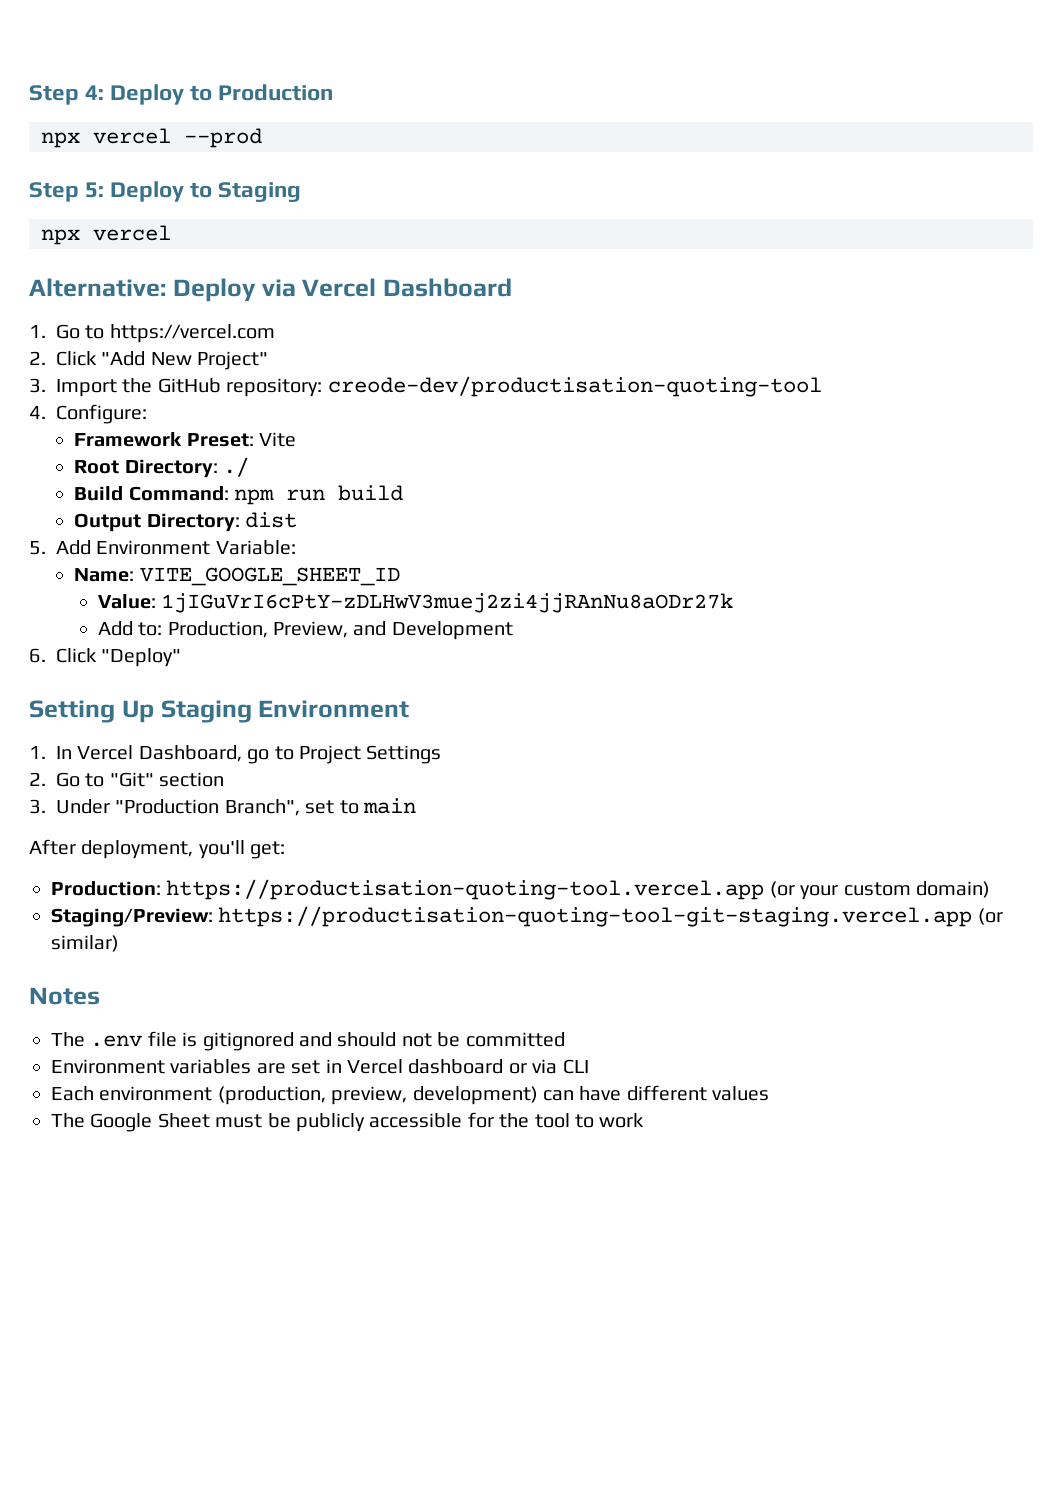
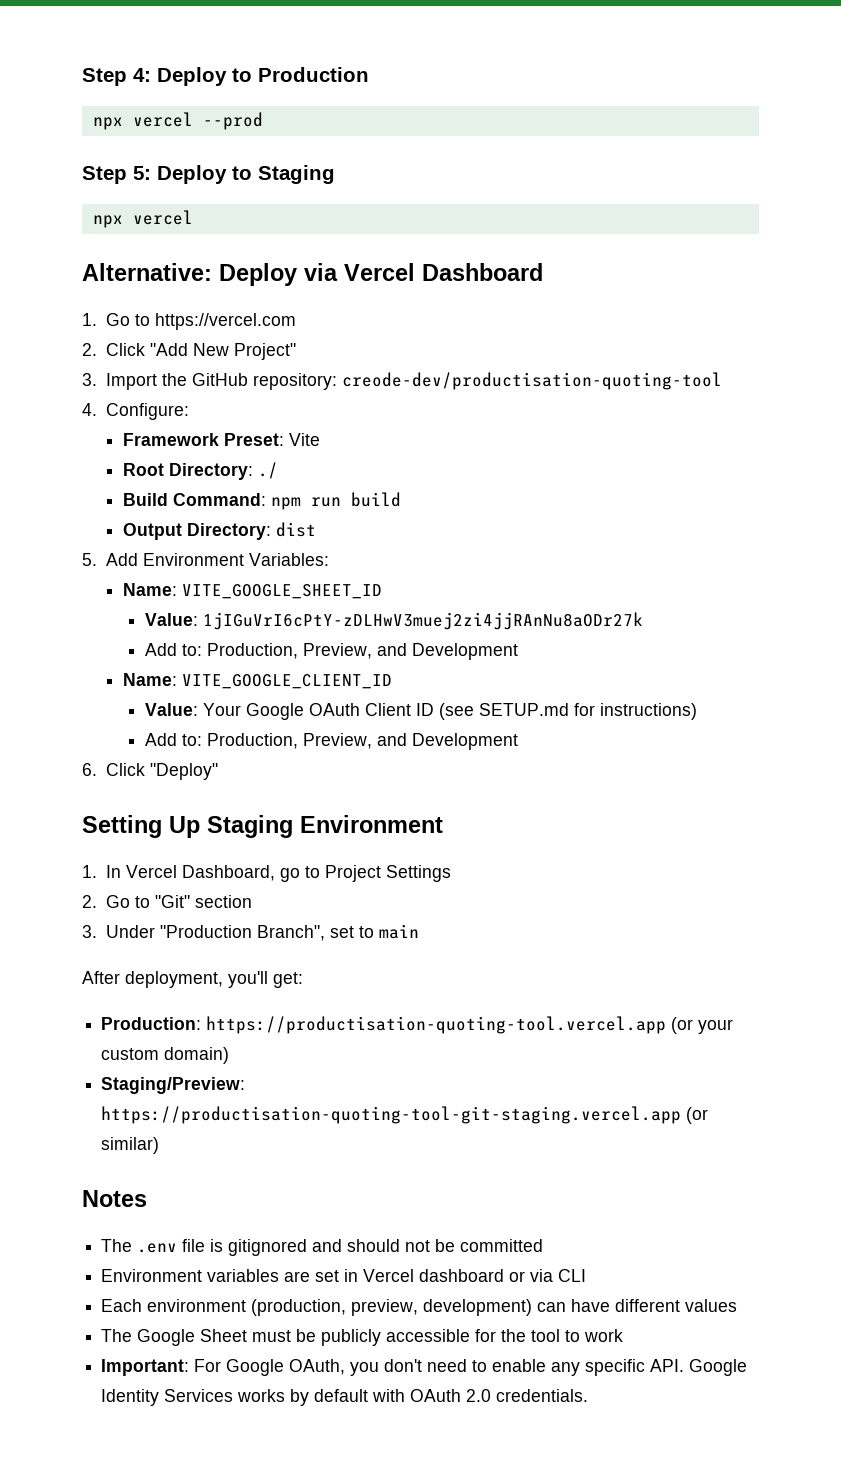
[215,540,296,555] Variable: -> [248,553,329,566] Variables:
(513, 630) none -> [123,673,393,689] [144,703,697,720] [144,733,518,750] // Name: VITE_GOOGLE_CLIENT_ID // Value: Your Google OAuth Client ID (see SETUP.md for instructions) // Add to: Production, Preview, and Development
(645, 1120) none -> [101,1359,748,1376] [101,1389,589,1406] // Important: For Google OAuth, you don't need to enable any specific API. Google Identity Services works by default with OAuth 2.0 credentials.

